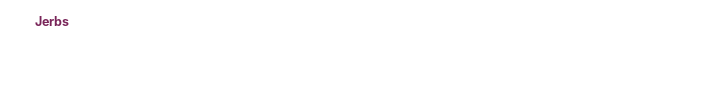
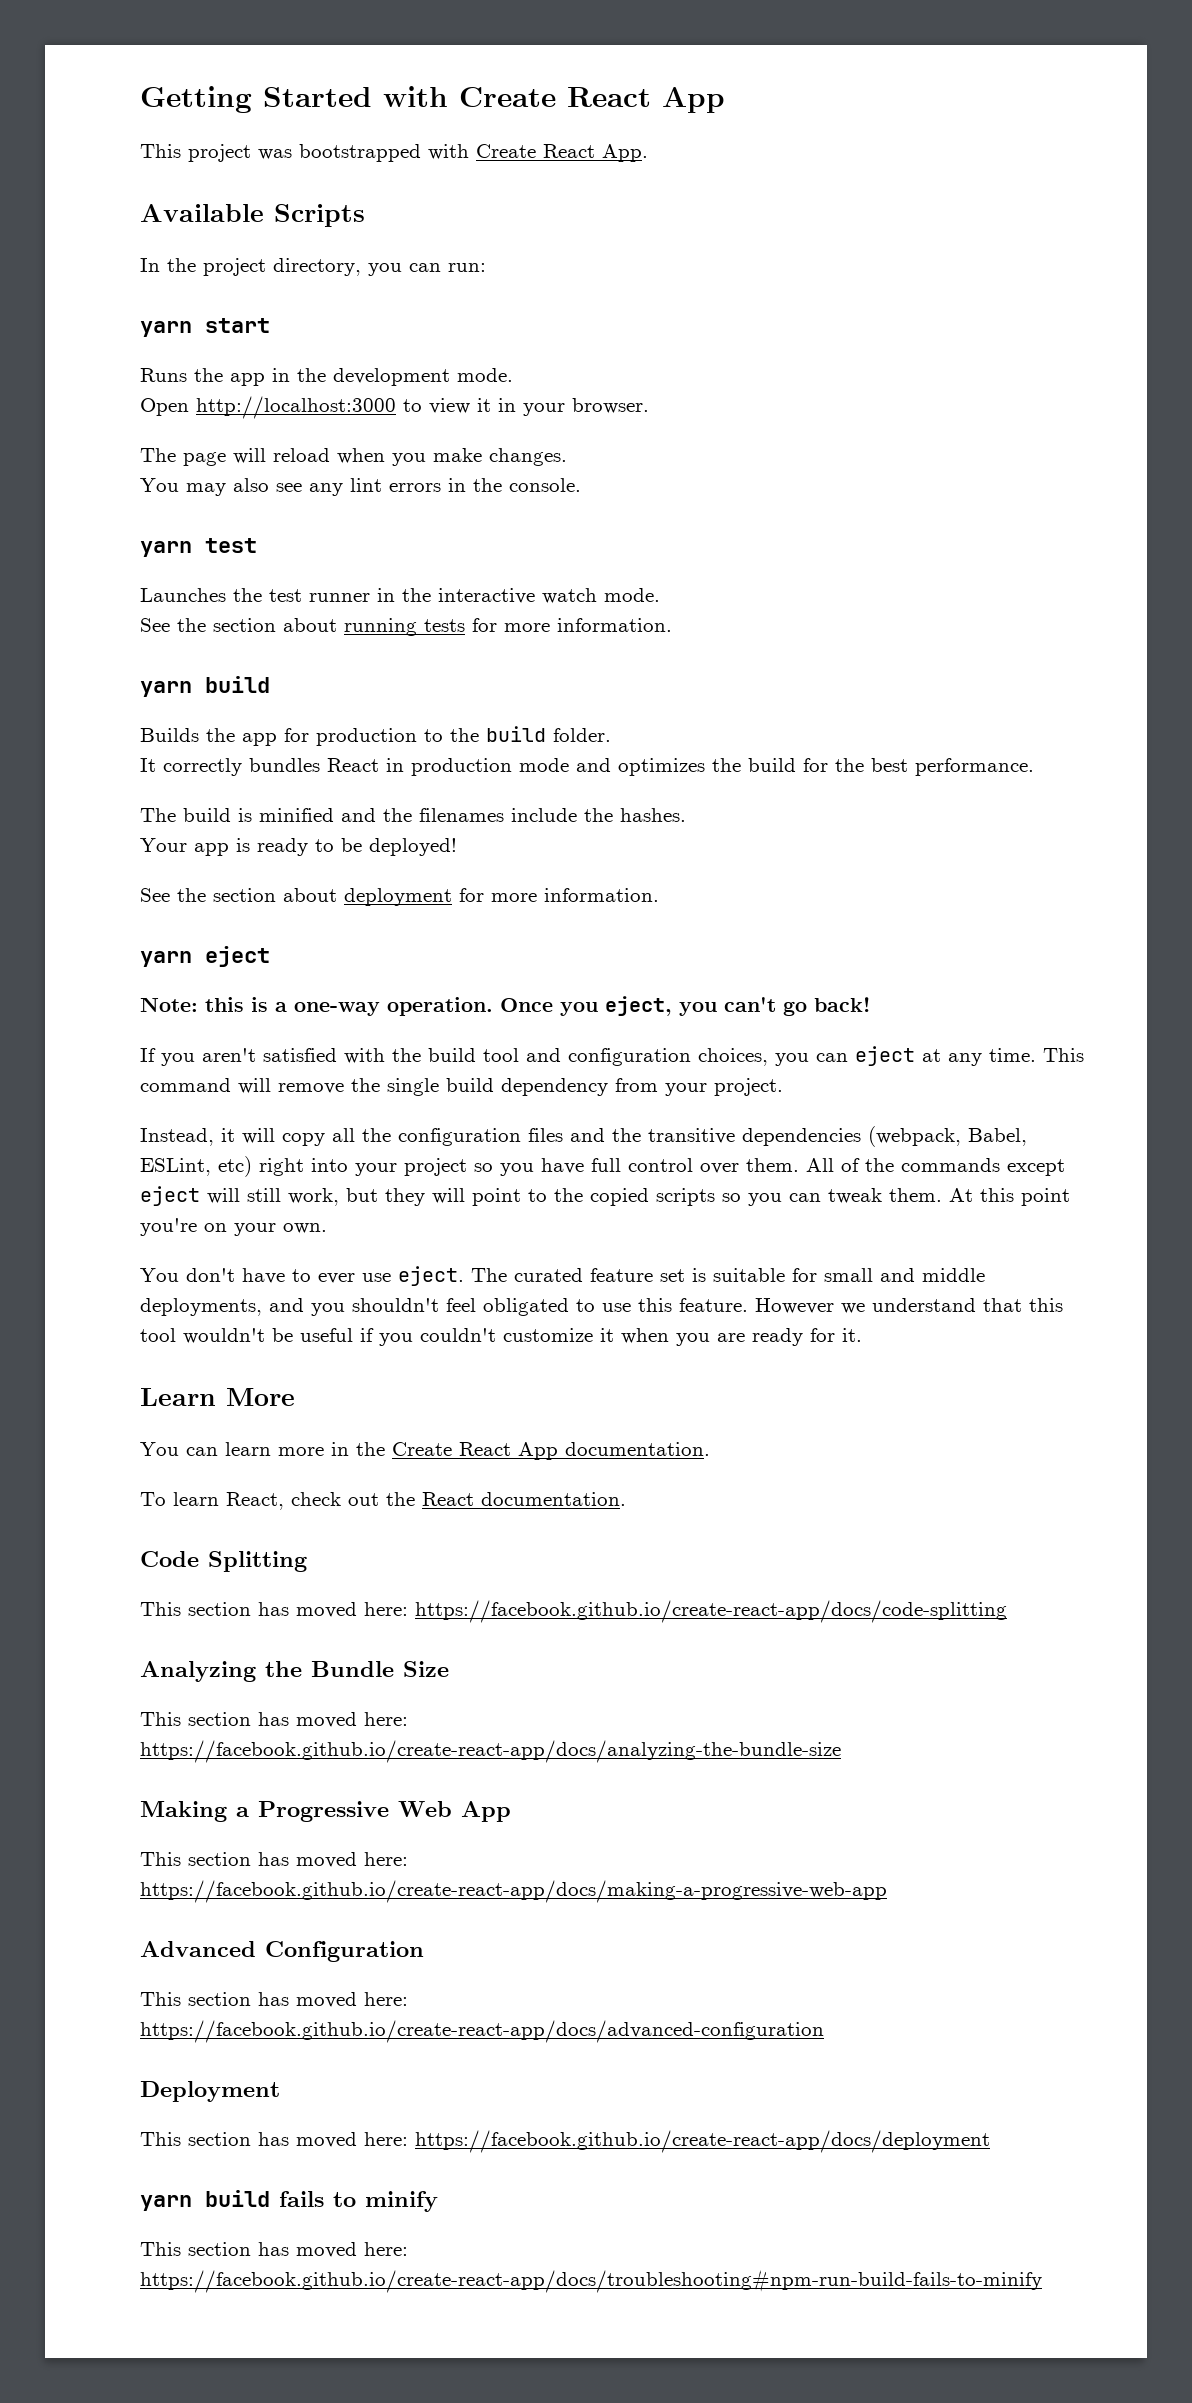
[35,16,69,26] Jerbs -> [140,86,725,113] [140,144,648,162] [140,204,365,227] [140,258,486,276] [140,318,270,337] [140,368,513,386] [140,396,649,419] [140,448,567,466] [140,478,581,496] [140,538,257,557] [140,588,660,604] [140,618,672,636] [140,676,270,697] [140,726,611,746] [140,758,1034,776] [140,808,686,822] [140,838,457,856] [140,888,659,906] [140,946,270,967] [140,996,870,1016] [140,1046,1084,1066] [140,1078,783,1096] [140,1126,1027,1147] [140,1156,1065,1177] [140,1186,1070,1206] [140,1218,327,1236] [140,1266,985,1286] [140,1298,1063,1316] [140,1328,862,1346] [140,1388,295,1406] [140,1442,710,1460] [140,1492,626,1510] [140,1551,307,1572] [140,1600,1007,1623] [140,1661,449,1682] [140,1712,408,1728] [140,1740,841,1763] [140,1801,511,1822] [140,1852,408,1868] [140,1880,887,1903] [140,1941,424,1962] [140,1992,408,2008] [140,2020,824,2043] [140,2081,280,2102] [140,2130,990,2153] [140,2190,438,2212] [140,2242,408,2258] [140,2269,1042,2293] Getting Started with Create React App // This project was bootstrapped with Create React App. // Available Scripts // In the project directory, you can run: // yarn start // Runs the app in the development mode. // Open http://localhost:3000 to view it in your browser. // The page will reload when you make changes. // You may also see any lint errors in the console. // yarn test // Launches the test runner in the interactive watch mode. // See the section about running tests for more information. // yarn build // Builds the app for production to the build folder. // It correctly bundles React in production mode and optimizes the build for the best performance. // The build is minified and the filenames include the hashes. // Your app is ready to be deployed! // See the section about deployment for more information. // yarn eject // Note: this is a one-way operation. Once you eject, you can't go back! // If you aren't satisfied with the build tool and configuration choices, you can eject at any time. This command will remove the single build dependency from your project. // Instead, it will copy all the configuration files and the transitive dependencies (webpack, Babel, ESLint, etc) right into your project so you have full control over them. All of the commands except eject will still work, but they will point to the copied scripts so you can tweak them. At this point you're on your own. // You don't have to ever use eject. The curated feature set is suitable for small and middle deployments, and you shouldn't feel obligated to use this feature. However we understand that this tool wouldn't be useful if you couldn't customize it when you are ready for it. // Learn More // You can learn more in the Create React App documentation. // To learn React, check out the React documentation. // Code Splitting // This section has moved here: https://facebook.github.io/create-react-app/docs/code-splitting // Analyzing the Bundle Size // This section has moved here: https://facebook.github.io/create-react-app/docs/analyzing-the-bundle-size // Making a Progressive Web App // This section has moved here: https://facebook.github.io/create-react-app/docs/making-a-progressive-web-app // Advanced Configuration // This section has moved here: https://facebook.github.io/create-react-app/docs/advanced-configuration // Deployment // This section has moved here: https://facebook.github.io/create-react-app/docs/deployment // yarn build fails to minify // This section has moved here: https://facebook.github.io/create-react-app/docs/troubleshooting#npm-run-build-fails-to-minify

